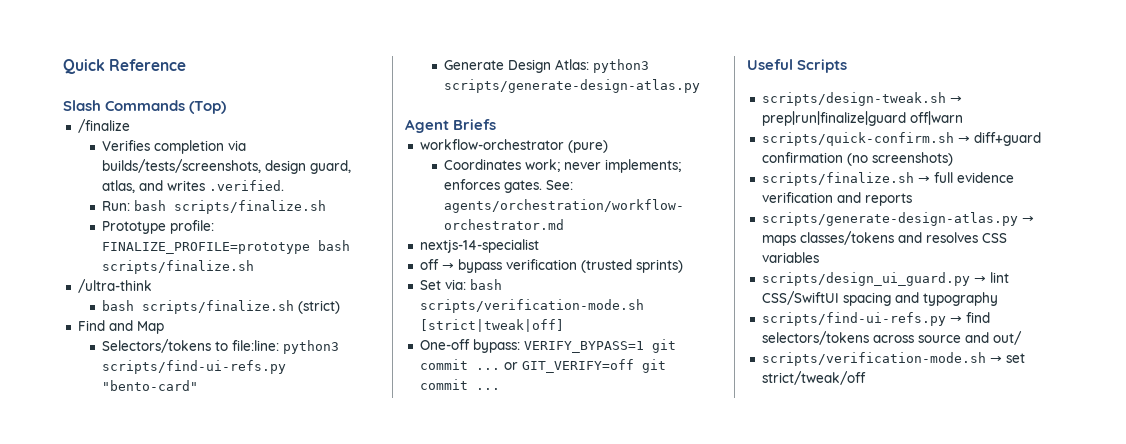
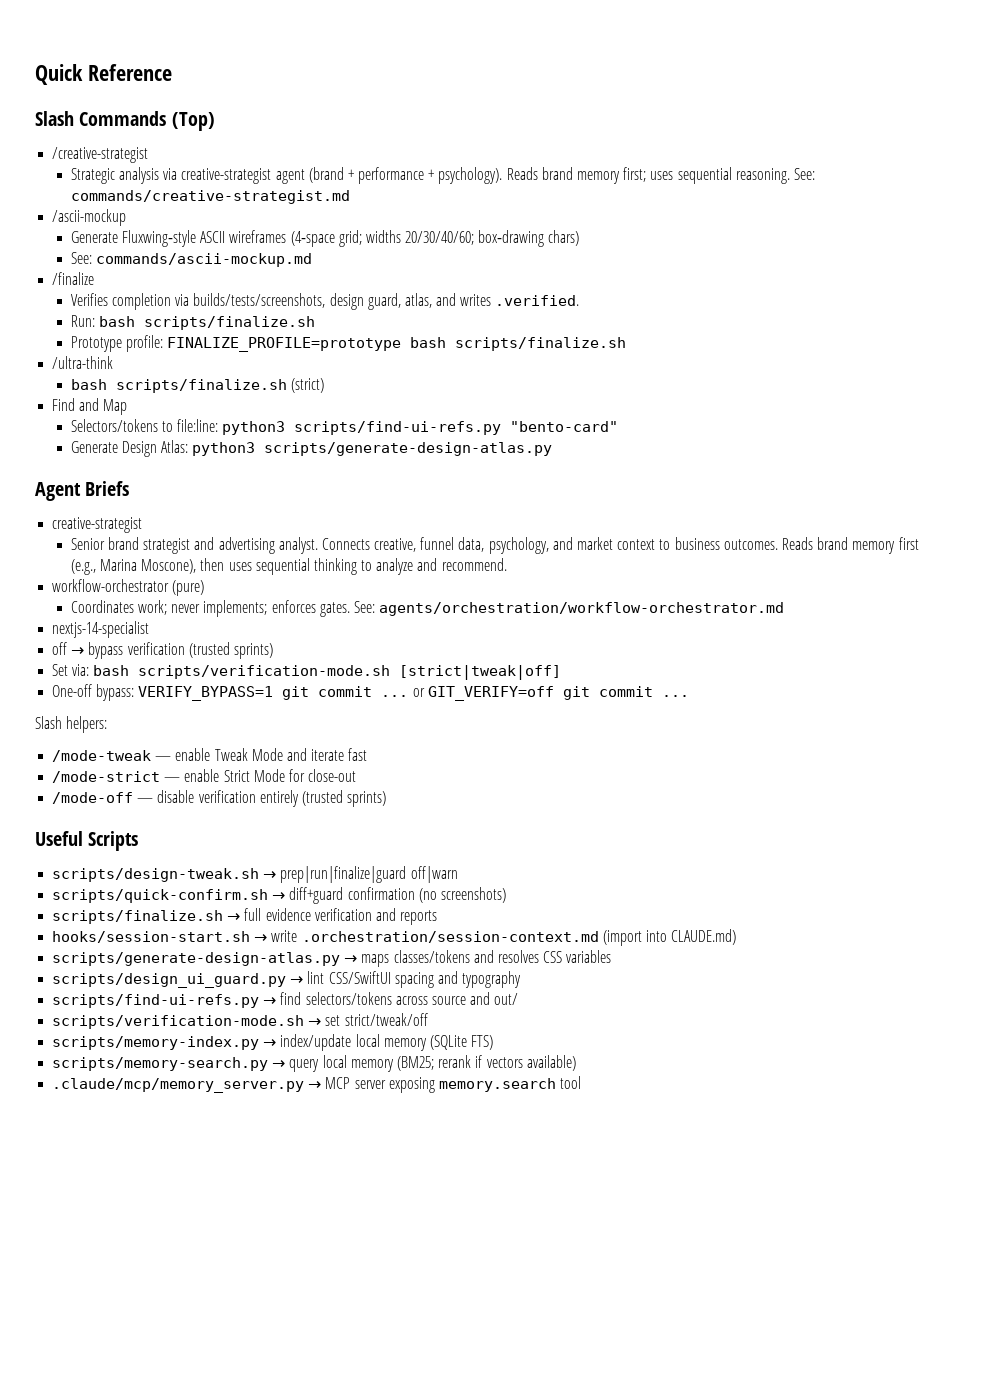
(227, 107) none -> [52,147,149,163] [70,167,815,184] [70,190,350,204] [52,209,127,226] [70,230,580,247] [70,252,312,267] // /creative-strategist // Strategic analysis via creative-strategist agent (brand + performance + psychology). Reads brand memory first; uses sequential reasoning. See: commands/creative-strategist.md // /ascii-mockup // Generate Fluxwing‑style ASCII wireframes (4‑space grid; widths 20/30/40/60; box‑drawing chars) // See: commands/ascii-mockup.md
(497, 124) none -> [52,517,143,533] [70,537,919,554] [70,558,507,575] // creative-strategist // Senior brand strategist and advertising analyst. Connects creative, funnel data, psychology, and market context to business outcomes. Reads brand memory first (e.g., Marina Moscone), then uses sequential thinking to analyze and recommend.
(500, 389) none -> [35,716,108,733] [52,748,368,762] [52,769,357,783] [52,790,387,807] // Slash helpers: // /mode-tweak — enable Tweak Mode and iterate fast // /mode-strict — enable Strict Mode for close-out // /mode-off — disable verification entirely (trusted sprints)
(912, 199) none -> [52,929,737,946] // hooks/session-start.sh → write .orchestration/session-context.md (import into CLAUDE.md)
(866, 378) none -> [52,1034,494,1051] [52,1055,576,1072] [52,1076,582,1093] // scripts/memory-index.py → index/update local memory (SQLite FTS) // scripts/memory-search.py → query local memory (BM25; rerank if vectors available) // .claude/mcp/memory_server.py → MCP server exposing memory.search tool

